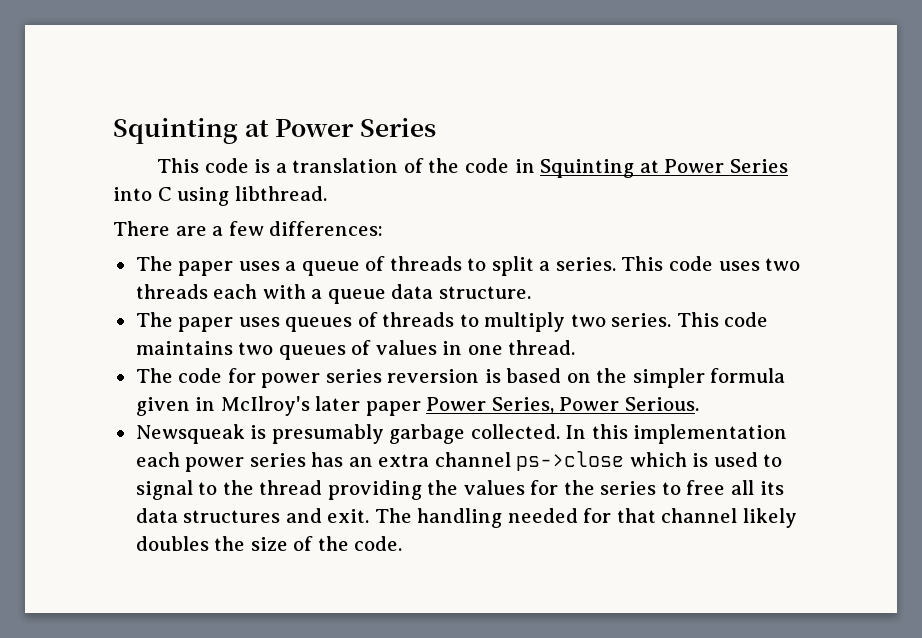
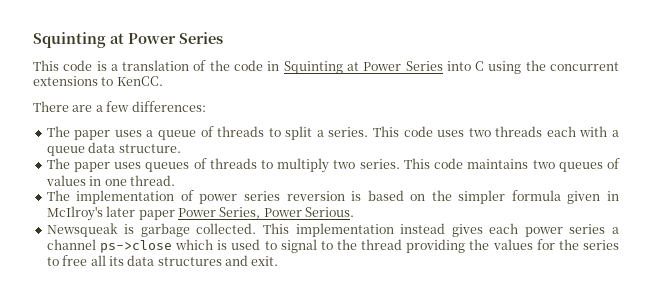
[234,186,327,201] libthread. -> [525,60,619,71] [33,76,163,86] the concurrent extensions to KenCC.
[178,368,256,383] code for -> [76,190,194,204] implementation of
[271,424,384,444] presumably -> (135, 229) none
[565,424,788,444] [135,452,430,472] In this implementation each power series has an extra -> [263,223,619,237] This implementation instead gives each power series a
[374,508,797,528] [135,536,403,551] The handling needed for that channel likely doubles the size of the code. -> (279, 261) none

